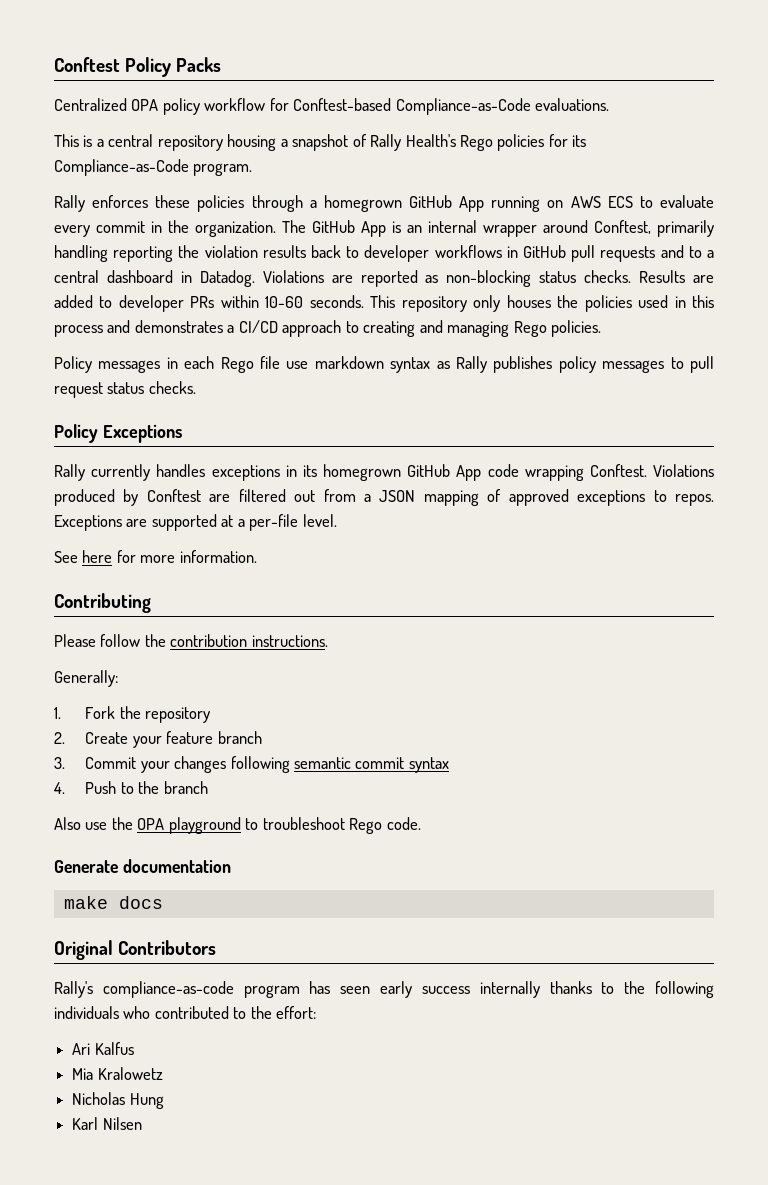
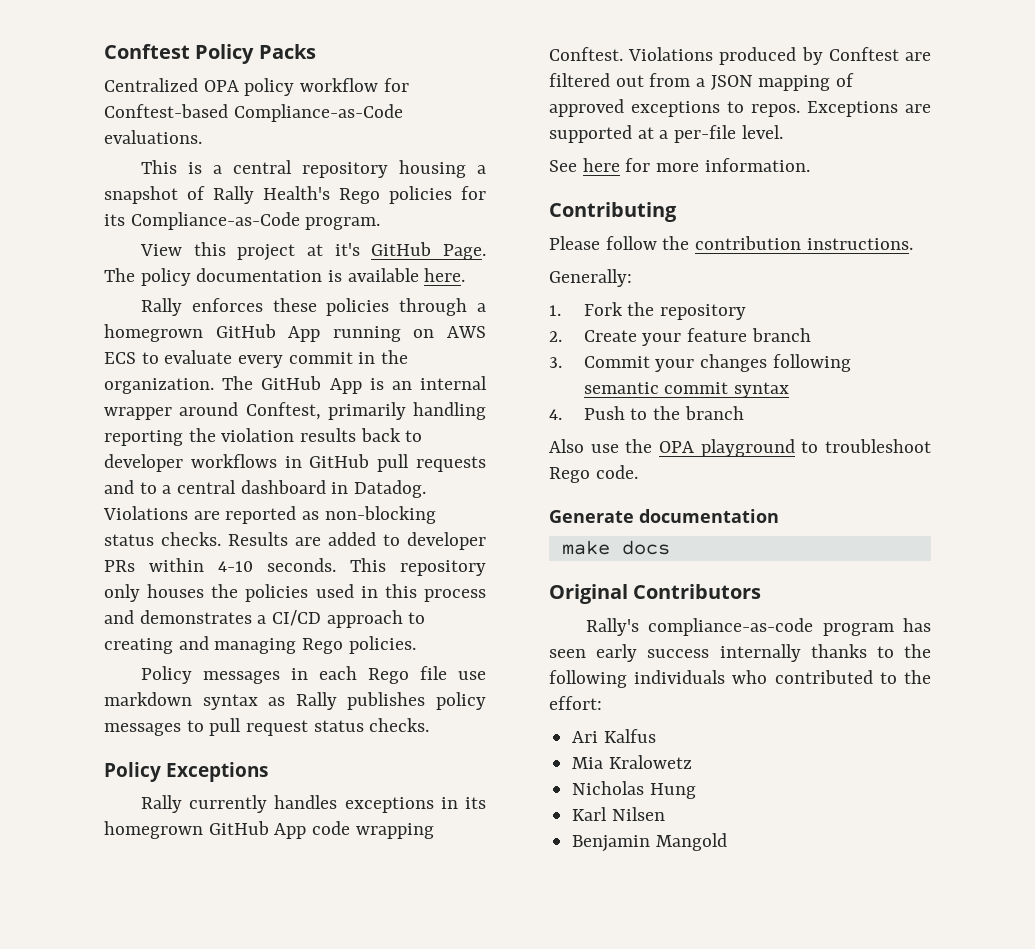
(253, 169) none -> [140,242,487,261] [104,268,466,286] // View this project at it's GitHub Page. The policy documentation is available here.
[265,296,304,308] 10-60 -> [218,561,253,572] 4-10
(142, 1123) none -> [572,833,727,852] // Benjamin Mangold

